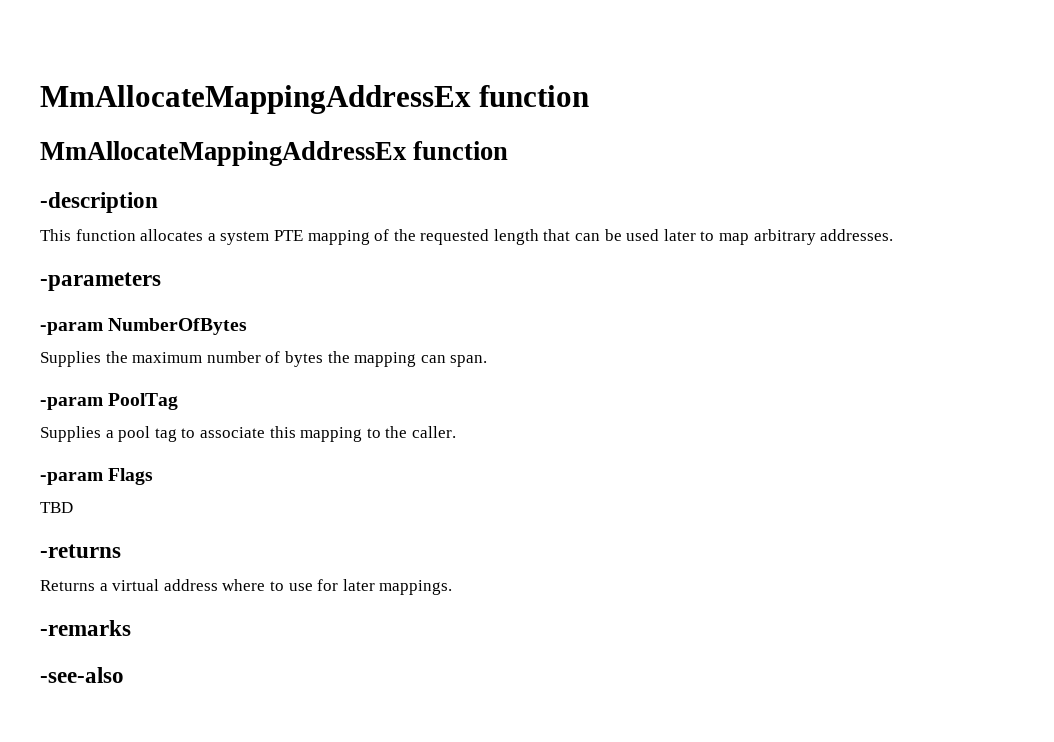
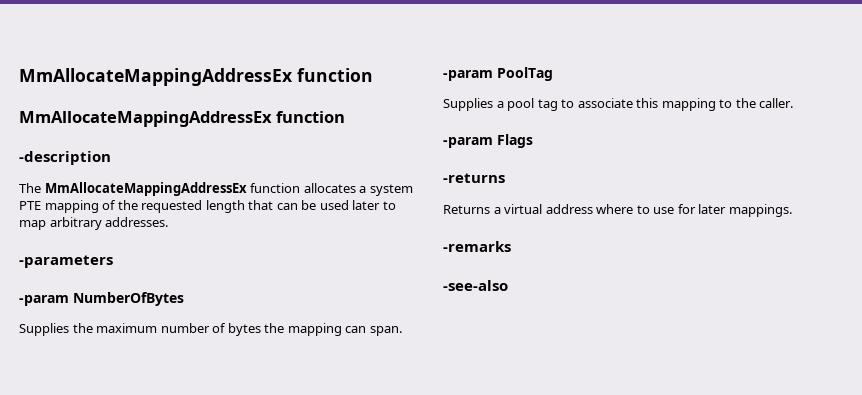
[40,229,71,241] This -> [19,182,247,196] The MmAllocateMappingAddressEx
[40,502,73,513] // TBD -> (533, 141) none

